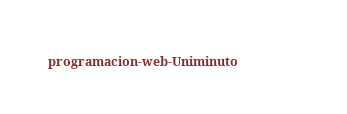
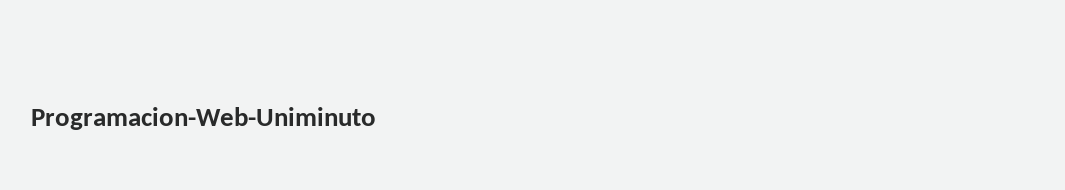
[48,56,238,69] programacion-web-Uniminuto -> [31,107,376,130] Programacion-Web-Uniminuto

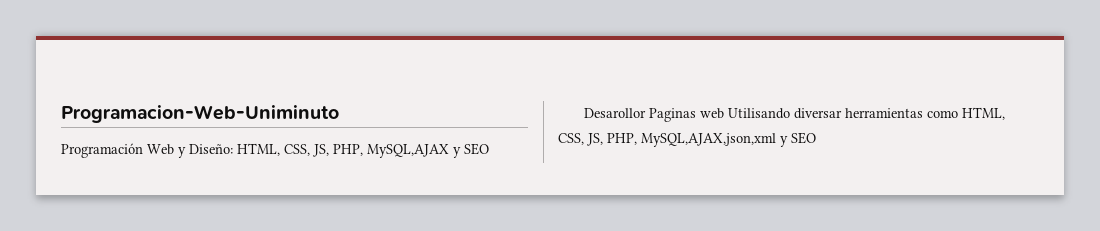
(376, 118) none -> [61,143,489,158] [584,107,1006,122] [558,132,816,147] // Programación Web y Diseño: HTML, CSS, JS, PHP, MySQL,AJAX y SEO // Desarollor Paginas web Utilisando diversar herramientas como HTML, CSS, JS, PHP, MySQL,AJAX,json,xml y SEO

